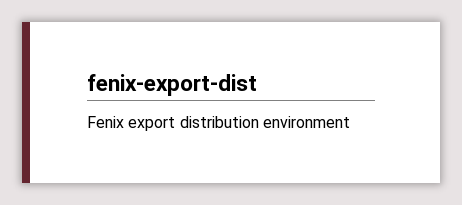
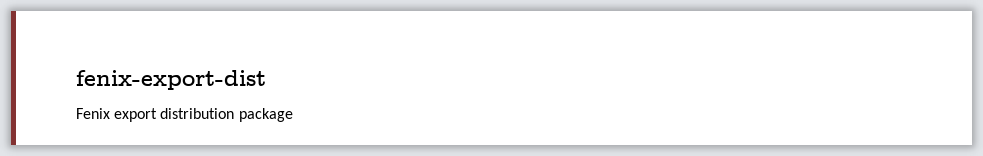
[262,116,350,128] environment -> [238,108,293,122] package

